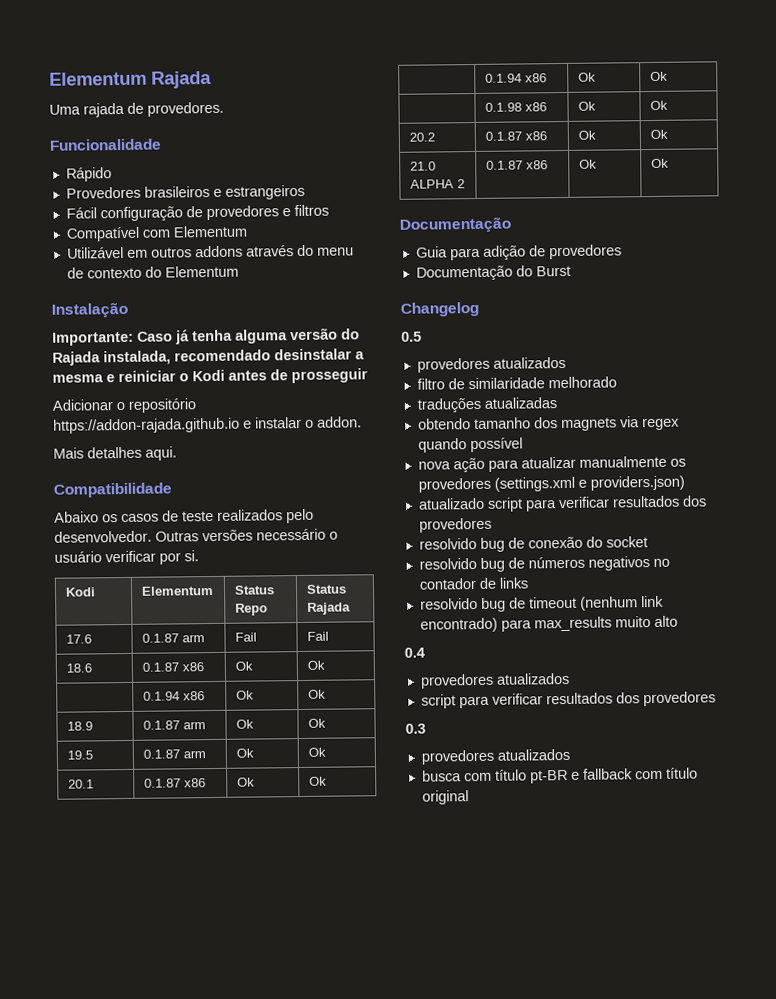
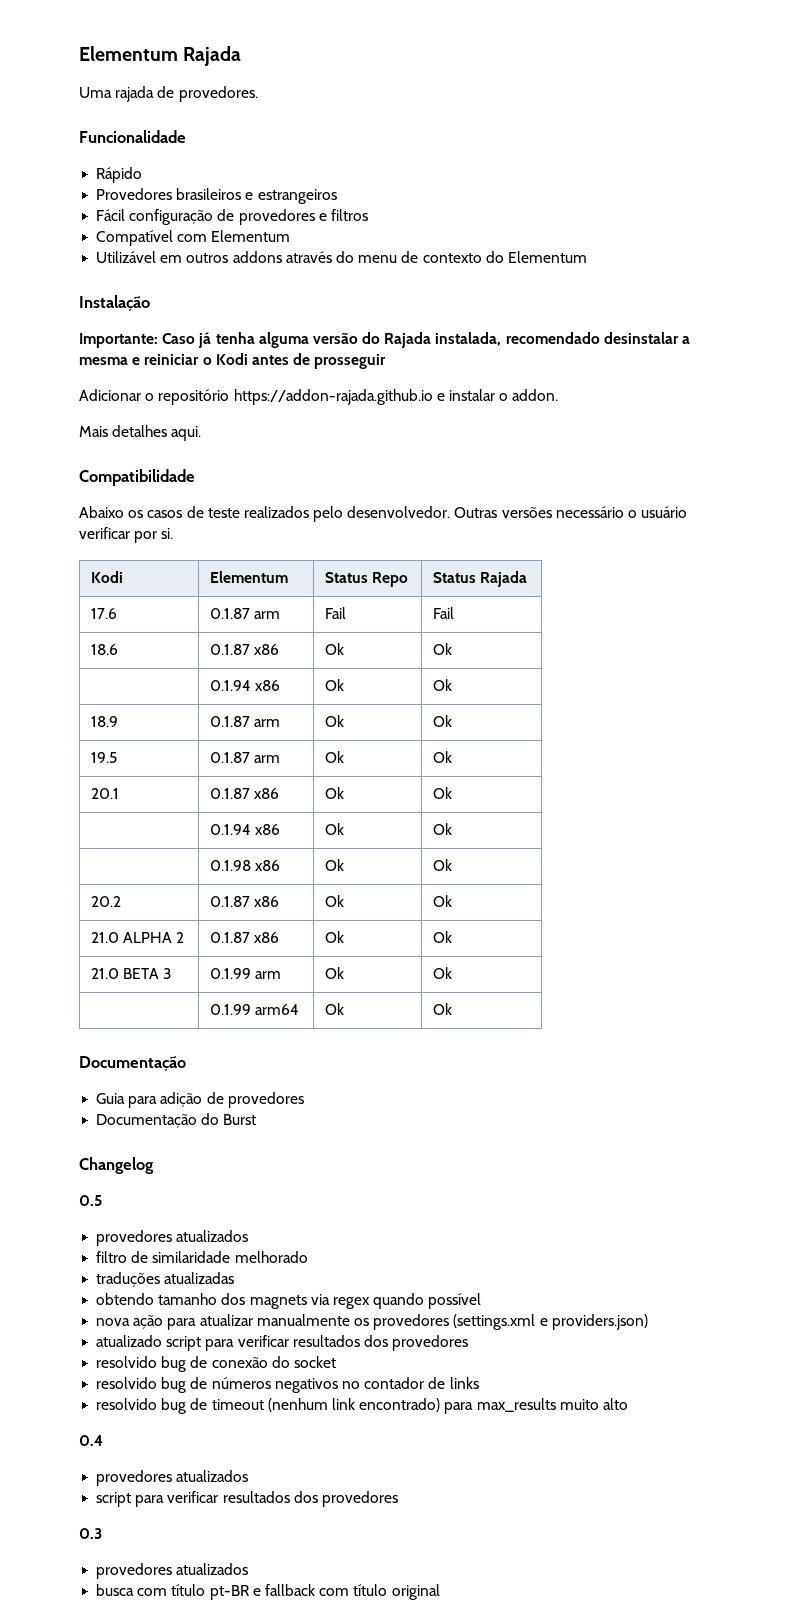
(669, 163) none -> [90,968,171,979] [209,968,281,979] [324,967,344,979] [432,967,452,979] [209,1004,299,1015] [324,1003,344,1015] [432,1003,452,1015] // 21.0 BETA 3 | 0.1.99 arm | Ok | Ok // | 0.1.99 arm64 | Ok | Ok

